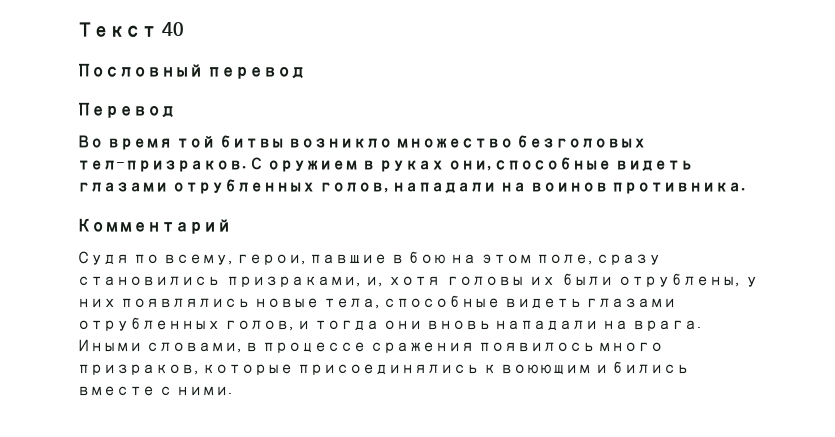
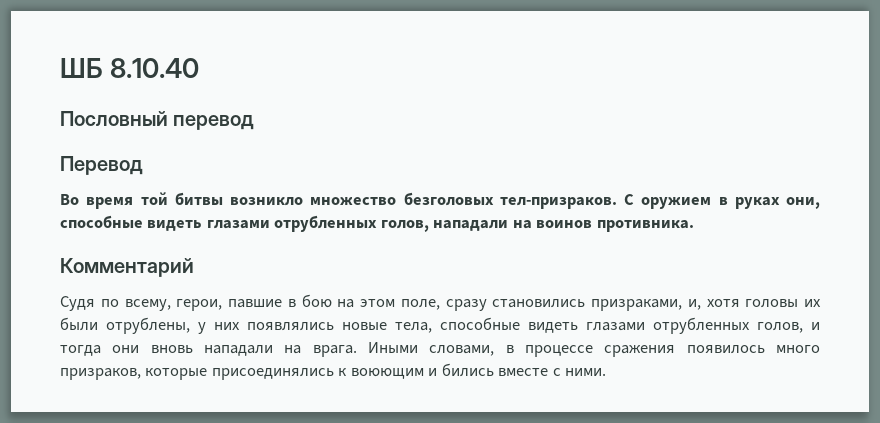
[77,22,184,37] Текст 40 -> [60,58,200,78] ШБ 8.10.40

